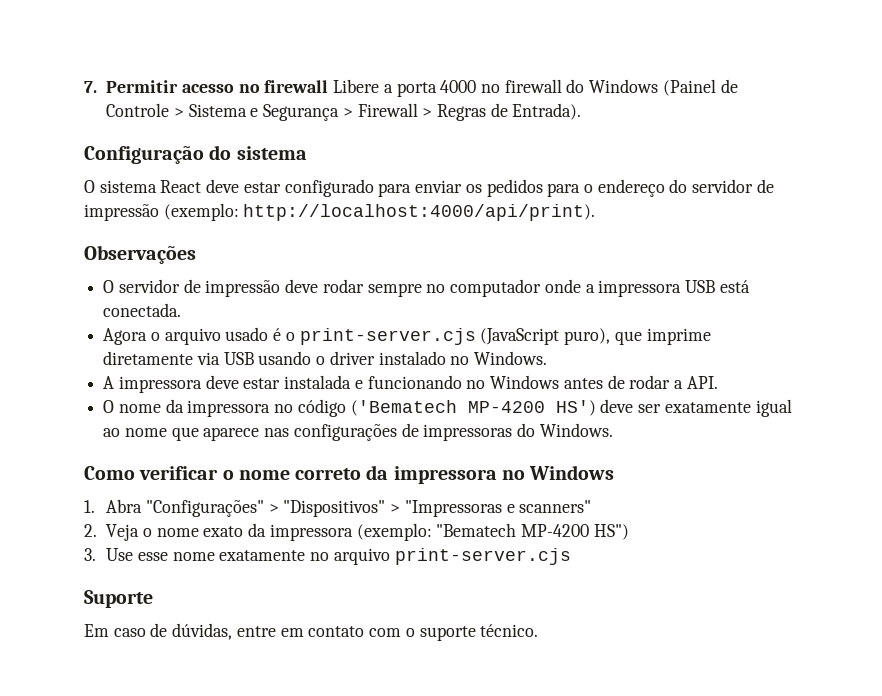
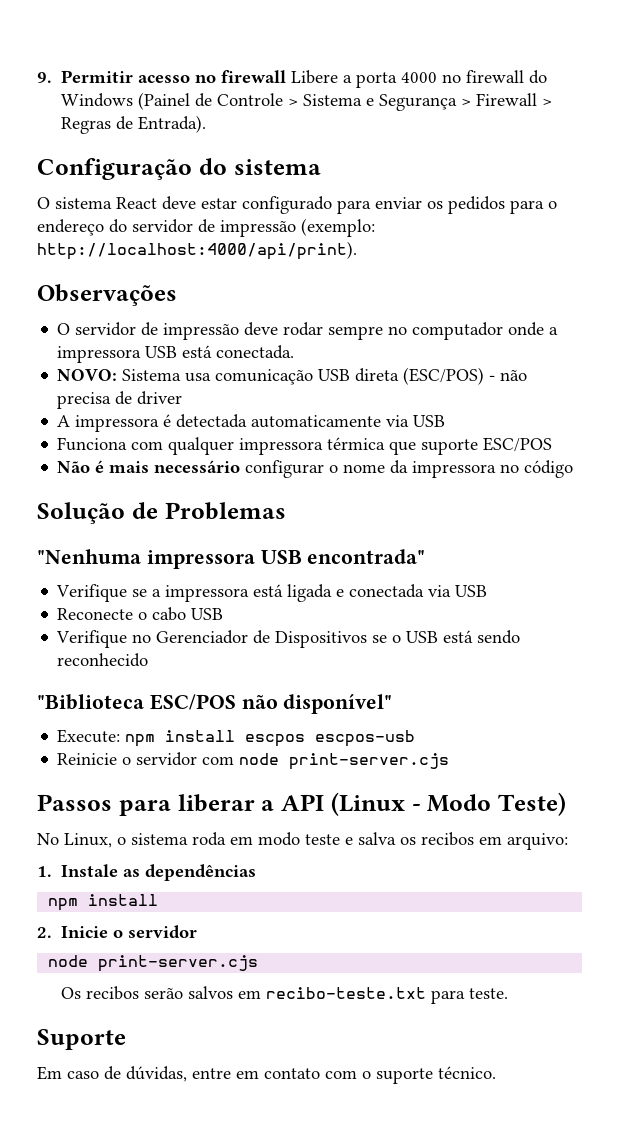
[84,81,97,93] 7. -> [37,72,52,83] 9.
[103,327,711,345] [103,351,548,365] [103,375,718,393] [103,400,115,413] Agora o arquivo usado é o print-server.cjs (JavaScript puro), que imprime diretamente via USB usando o driver instalado no Windows. // A impressora deve estar instalada e funcionando no Windows antes de rodar a API. // O -> [57,367,528,385] [57,391,183,409] [57,414,446,432] [57,437,553,455] [57,460,339,478] NOVO: Sistema usa comunicação USB direta (ESC/POS) - não precisa de driver // A impressora é detectada automaticamente via USB // Funciona com qualquer impressora térmica que suporte ESC/POS // Não é mais necessário configurar o
[350,399,792,417] [103,423,613,441] [84,465,615,484] [84,499,592,517] [84,523,629,541] [84,548,571,565] ('Bematech MP-4200 HS') deve ser exatamente igual ao nome que aparece nas configurações de impressoras do Windows. // Como verificar o nome correto da impressora no Windows // 1. Abra "Configurações" > "Dispositivos" > "Impressoras e scanners" // 2. Veja o nome exato da impressora (exemplo: "Bematech MP-4200 HS") // 3. Use esse nome exatamente no arquivo print-server.cjs -> [37,502,286,524] [37,549,426,569] [56,584,488,602] [57,607,224,621] [56,630,521,648] [57,653,149,667] [37,694,393,714] [57,729,416,747] [57,752,450,770] [37,792,566,816] [37,832,568,850] [37,864,257,881] [48,894,159,911] [37,925,198,939] [48,955,259,972] [61,986,509,1004] // Solução de Problemas // "Nenhuma impressora USB encontrada" // Verifique se a impressora está ligada e conectada via USB // Reconecte o cabo USB // Verifique no Gerenciador de Dispositivos se o USB está sendo reconhecido // "Biblioteca ESC/POS não disponível" // Execute: npm install escpos escpos-usb // Reinicie o servidor com node print-server.cjs // Passos para liberar a API (Linux - Modo Teste) // No Linux, o sistema roda em modo teste e salva os recibos em arquivo: // 1. Instale as dependências // npm install // 2. Inicie o servidor // node print-server.cjs // Os recibos serão salvos em recibo-teste.txt para teste.

